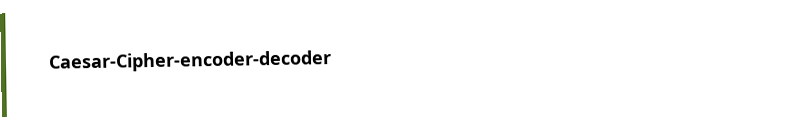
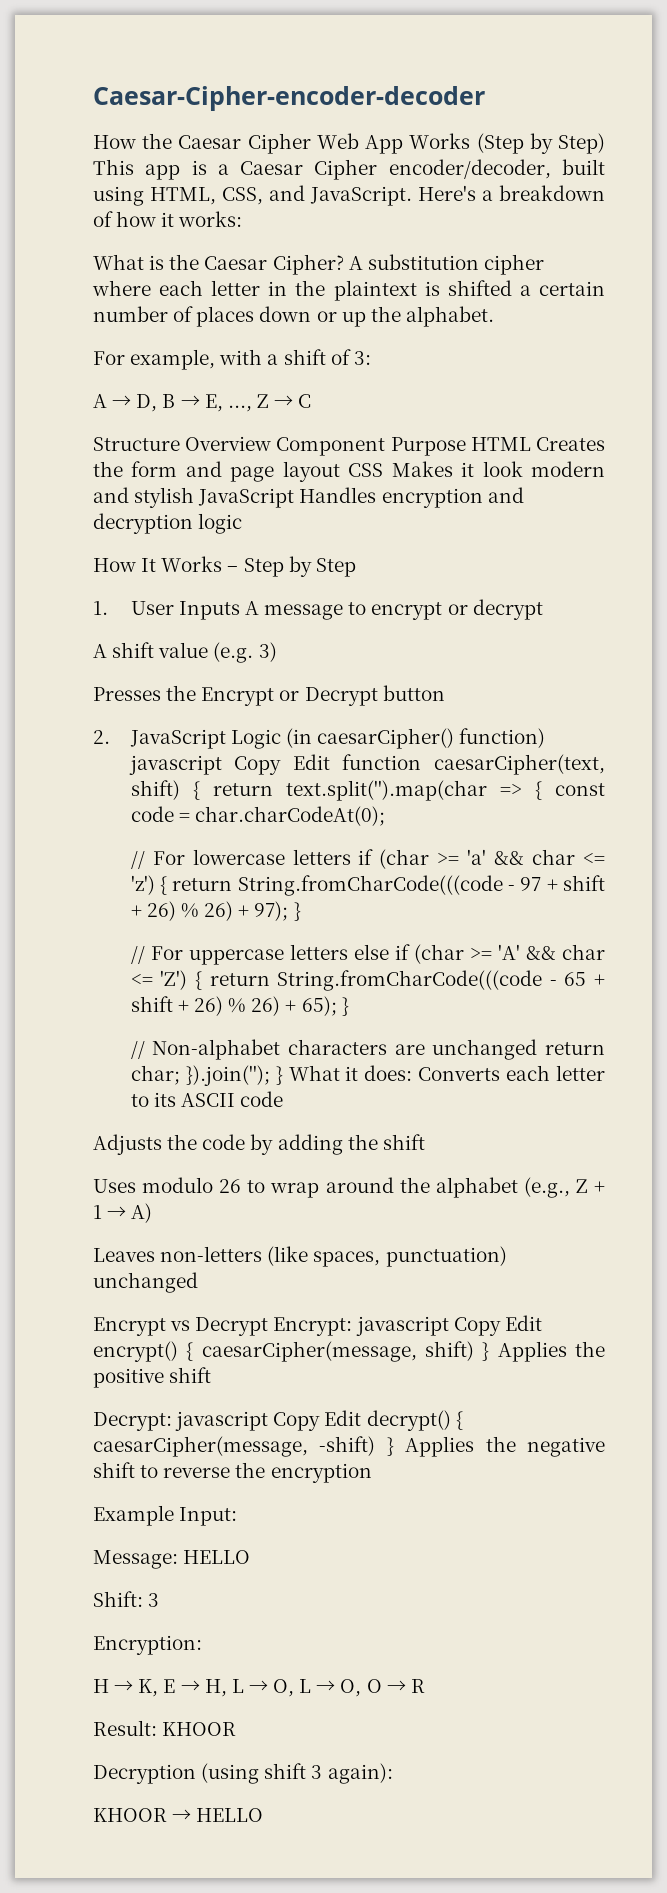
(332, 61) none -> [93,133,605,154] [93,159,605,180] [93,185,605,206] [93,211,243,227] [93,254,544,275] [92,280,605,301] [93,306,494,327] [93,349,371,370] [93,394,312,412] [93,436,605,456] [93,461,605,482] [93,487,524,508] [93,513,243,534] [93,556,356,577] [93,599,543,620] [93,642,277,663] [93,685,445,706] [93,728,546,749] [128,754,605,775] [130,780,605,801] [130,806,386,826] [130,849,605,869] [130,875,605,896] [130,901,301,921] [130,944,605,965] [130,970,605,991] [130,996,349,1016] [130,1039,606,1060] [130,1065,605,1086] [130,1091,284,1107] [93,1134,425,1155] [93,1177,606,1198] [93,1203,153,1223] [93,1246,507,1267] [93,1272,198,1293] [93,1315,542,1336] [93,1341,605,1362] [93,1367,212,1388] [93,1410,463,1431] [93,1436,605,1457] [93,1462,372,1483] [93,1505,238,1526] [93,1550,251,1569] [93,1591,160,1607] [93,1635,202,1655] [93,1679,425,1697] [93,1720,237,1736] [93,1763,393,1784] [93,1808,264,1822] // How the Caesar Cipher Web App Works (Step by Step) This app is a Caesar Cipher encoder/decoder, built using HTML, CSS, and JavaScript. Here's a breakdown of how it works: // What is the Caesar Cipher? A substitution cipher where each letter in the plaintext is shifted a certain number of places down or up the alphabet. // For example, with a shift of 3: // A → D, B → E, ..., Z → C // Structure Overview Component Purpose HTML Creates the form and page layout CSS Makes it look modern and stylish JavaScript Handles encryption and decryption logic // How It Works – Step by Step // 1. User Inputs A message to encrypt or decrypt // A shift value (e.g. 3) // Presses the Encrypt or Decrypt button // 2. JavaScript Logic (in caesarCipher() function) javascript Copy Edit function caesarCipher(text, shift) { return text.split('').map(char => { const code = char.charCodeAt(0); // // For lowercase letters if (char >= 'a' && char <= 'z') { return String.fromCharCode(((code - 97 + shift + 26) % 26) + 97); } // // For uppercase letters else if (char >= 'A' && char <= 'Z') { return String.fromCharCode(((code - 65 + shift + 26) % 26) + 65); } // // Non-alphabet characters are unchanged return char; }).join(''); } What it does: Converts each letter to its ASCII code // Adjusts the code by adding the shift // Uses modulo 26 to wrap around the alphabet (e.g., Z + 1 → A) // Leaves non-letters (like spaces, punctuation) unchanged // Encrypt vs Decrypt Encrypt: javascript Copy Edit encrypt() { caesarCipher(message, shift) } Applies the positive shift // Decrypt: javascript Copy Edit decrypt() { caesarCipher(message, -shift) } Applies the negative shift to reverse the encryption // Example Input: // Message: HELLO // Shift: 3 // Encryption: // H → K, E → H, L → O, L → O, O → R // Result: KHOOR // Decryption (using shift 3 again): // KHOOR → HELLO

